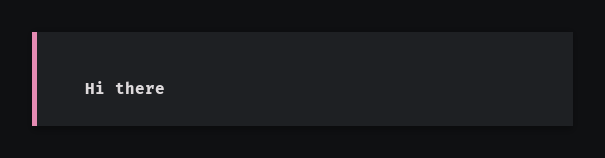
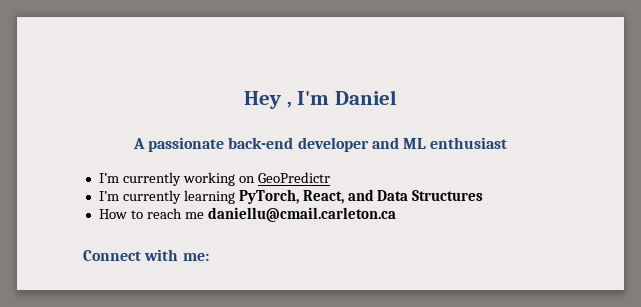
[85,81,165,94] Hi there -> [244,90,397,109] [132,137,508,152] [98,172,330,186] [98,189,484,204] [98,207,396,222] [83,249,209,261] Hey , I'm Daniel // A passionate back-end developer and ML enthusiast // I’m currently working on GeoPredictr // I’m currently learning PyTorch, React, and Data Structures // How to reach me daniellu@cmail.carleton.ca // Connect with me:

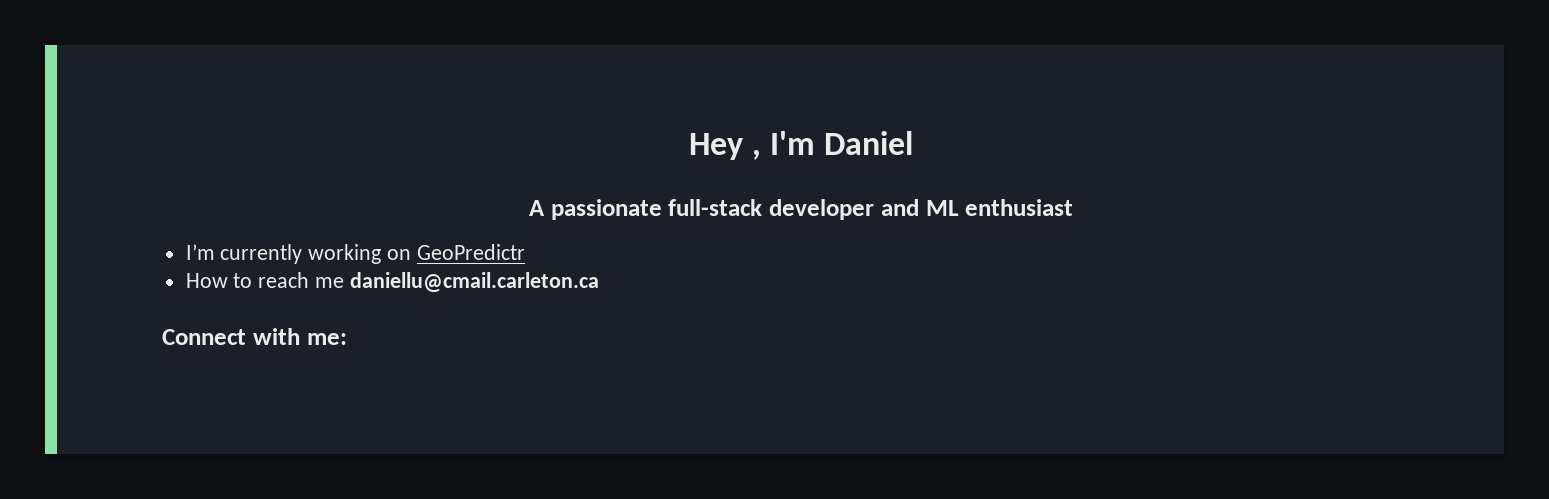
[228,137,294,149] back-end -> [668,199,763,216] full-stack
[98,189,484,204] // I’m currently learning PyTorch, React, and Data Structures -> (525, 252) none

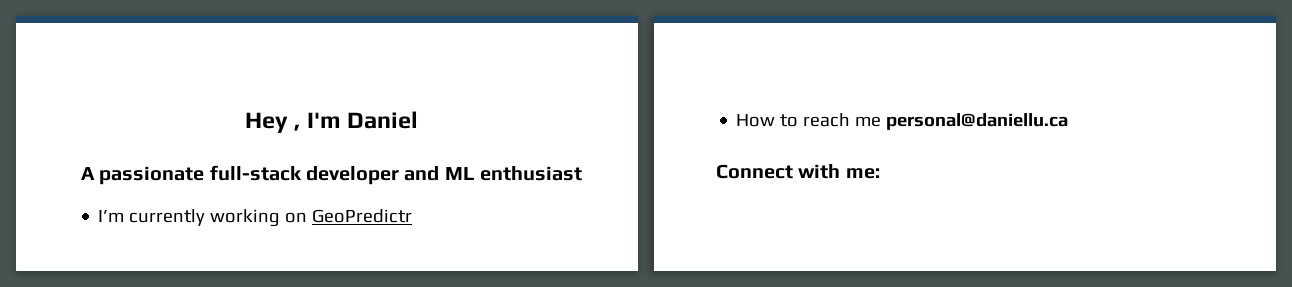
[349,272,599,293] daniellu@cmail.carleton.ca -> [886,113,1069,130] personal@daniellu.ca

